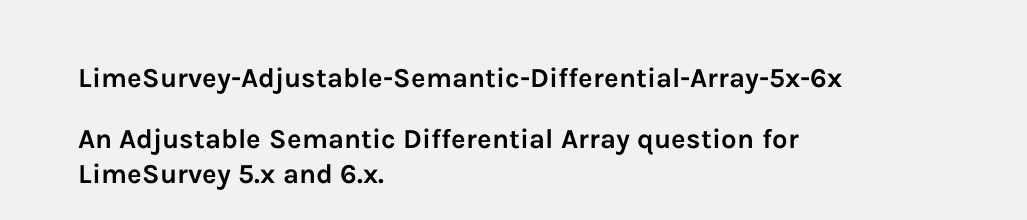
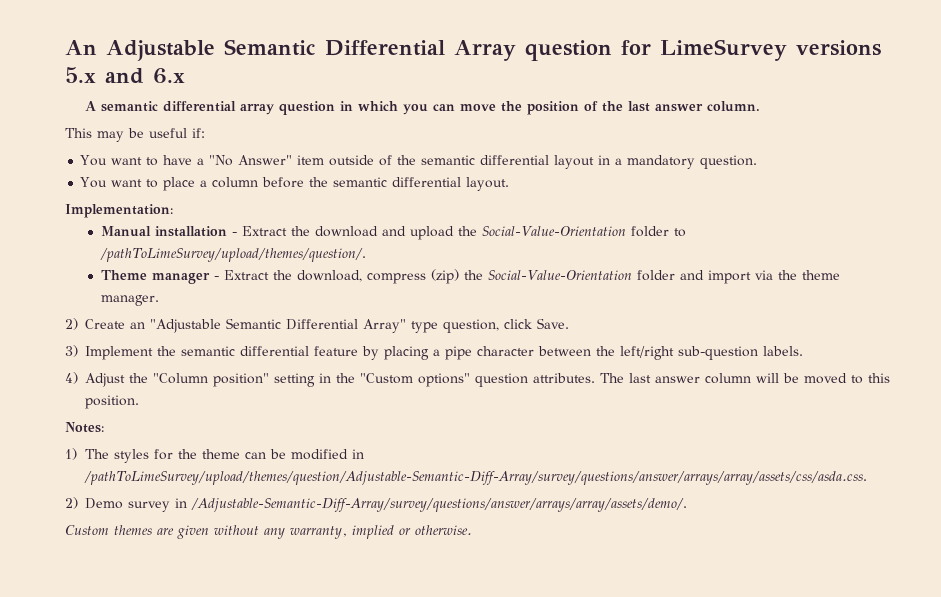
[78,67,842,94] LimeSurvey-Adjustable-Semantic-Differential-Array-5x-6x // -> (65, 47) none
(231, 176) none -> [796,40,881,56] versions
[340,164,385,184] 6.x. -> [153,68,185,84] [85,101,761,115] [65,128,205,142] [80,155,758,169] [80,177,510,191] [65,204,173,218] [100,226,686,240] [99,248,366,262] [100,269,840,284] [100,295,159,306] [65,318,570,333] [65,345,804,360] [65,372,891,387] [85,395,140,409] [65,422,104,433] [65,448,365,463] [84,471,868,485] [65,497,688,512] [65,525,472,539] 6.x // A semantic differential array question in which you can move the position of the last answer column. // This may be useful if: // You want to have a "No Answer" item outside of the semantic differential layout in a mandatory question. // You want to place a column before the semantic differential layout. // Implementation: // Manual installation - Extract the download and upload the Social-Value-Orientation folder to /pathToLimeSurvey/upload/themes/question/. // Theme manager - Extract the download, compress (zip) the Social-Value-Orientation folder and import via the theme manager. // 2) Create an "Adjustable Semantic Differential Array" type question, click Save. // 3) Implement the semantic differential feature by placing a pipe character between the left/right sub-question labels. // 4) Adjust the "Column position" setting in the "Custom options" question attributes. The last answer column will be moved to this position. // Notes: // 1) The styles for the theme can be modified in /pathToLimeSurvey/upload/themes/question/Adjustable-Semantic-Diff-Array/survey/questions/answer/arrays/array/assets/css/asda.css. // 2) Demo survey in /Adjustable-Semantic-Diff-Array/survey/questions/answer/arrays/array/assets/demo/. // Custom themes are given without any warranty, implied or otherwise.

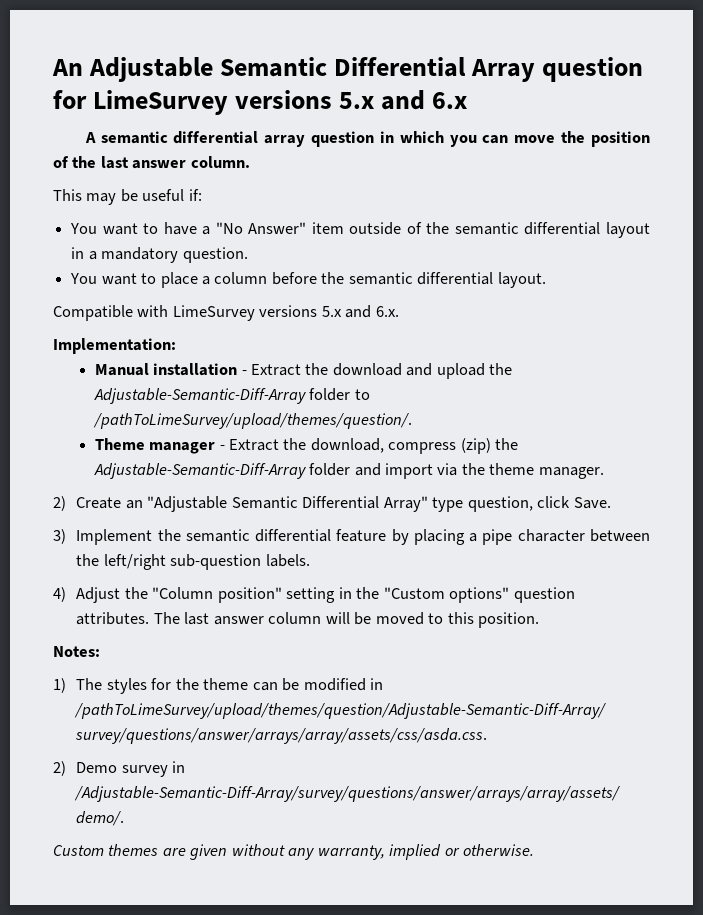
(510, 184) none -> [53,305,399,321] // Compatible with LimeSurvey versions 5.x and 6.x.
[481,226,626,236] Social-Value-Orientation -> [93,388,306,404] Adjustable-Semantic-Diff-Array
[487,270,632,280] Social-Value-Orientation -> [93,463,306,479] Adjustable-Semantic-Diff-Array

